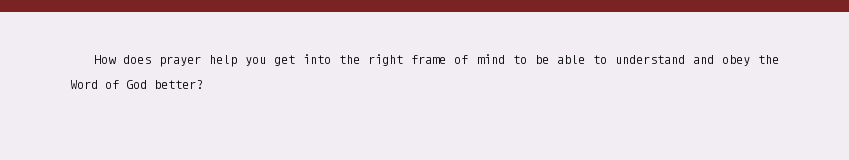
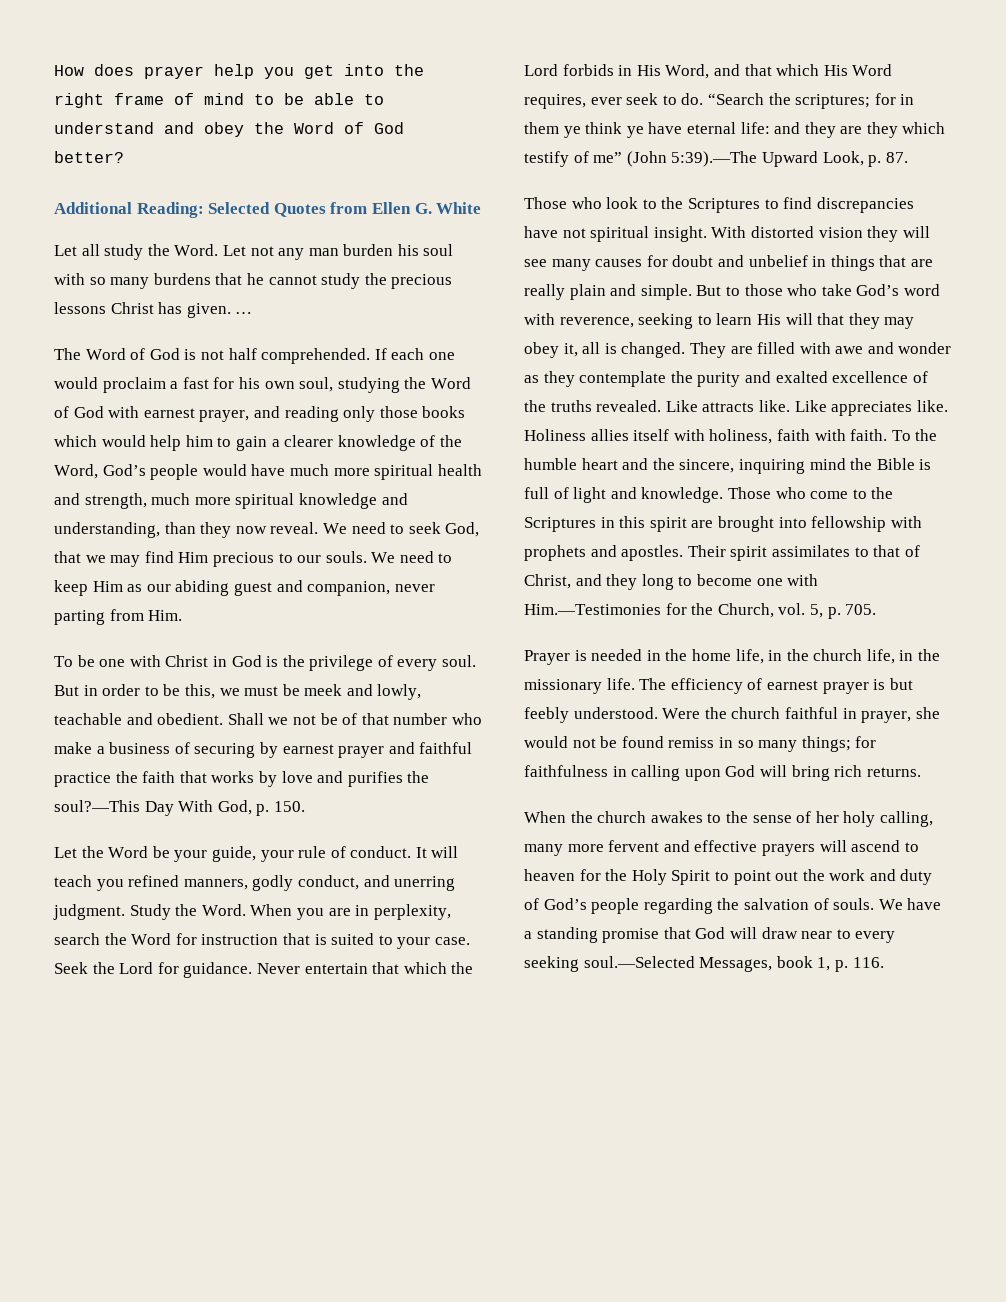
(203, 84) none -> [54,202,482,218] [54,244,454,260] [54,273,453,289] [54,302,253,318] [54,348,455,364] [54,377,471,393] [54,406,466,422] [54,435,462,451] [54,464,482,480] [54,493,408,509] [54,522,480,538] [54,551,453,567] [54,580,435,596] [54,609,183,625] [54,655,477,671] [54,684,422,700] [54,713,482,725] [54,742,473,758] [54,771,430,787] [54,800,305,816] [54,846,459,862] [54,875,456,891] [53,904,451,920] [54,933,470,949] [54,962,474,978] [524,64,893,79] [524,93,915,109] [524,122,946,138] [524,151,908,167] [524,197,914,213] [524,226,930,242] [524,255,933,271] [524,284,940,300] [524,313,915,329] [524,342,952,358] [524,371,928,387] [524,400,948,416] [524,429,938,444] [524,458,932,474] [524,487,894,503] [524,516,922,532] [524,545,920,561] [524,574,819,590] [524,603,877,619] [524,649,941,665] [524,678,913,694] [524,707,940,723] [524,736,877,752] [524,765,921,781] [524,811,933,827] [524,840,919,856] [524,869,933,885] [524,898,942,914] [524,927,896,943] [524,956,884,972] // Additional Reading: Selected Quotes from Ellen G. White // Let all study the Word. Let not any man burden his soul with so many burdens that he cannot study the precious lessons Christ has given. … // The Word of God is not half comprehended. If each one would proclaim a fast for his own soul, studying the Word of God with earnest prayer, and reading only those books which would help him to gain a clearer knowledge of the Word, God’s people would have much more spiritual health and strength, much more spiritual knowledge and understanding, than they now reveal. We need to seek God, that we may find Him precious to our souls. We need to keep Him as our abiding guest and companion, never parting from Him. // To be one with Christ in God is the privilege of every soul. But in order to be this, we must be meek and lowly, teachable and obedient. Shall we not be of that number who make a business of securing by earnest prayer and faithful practice the faith that works by love and purifies the soul?—This Day With God, p. 150. // Let the Word be your guide, your rule of conduct. It will teach you refined manners, godly conduct, and unerring judgment. Study the Word. When you are in perplexity, search the Word for instruction that is suited to your case. Seek the Lord for guidance. Never entertain that which the Lord forbids in His Word, and that which His Word requires, ever seek to do. “Search the scriptures; for in them ye think ye have eternal life: and they are they which testify of me” (John 5:39).—The Upward Look, p. 87. // Those who look to the Scriptures to find discrepancies have not spiritual insight. With distorted vision they will see many causes for doubt and unbelief in things that are really plain and simple. But to those who take God’s word with reverence, seeking to learn His will that they may obey it, all is changed. They are filled with awe and wonder as they contemplate the purity and exalted excellence of the truths revealed. Like attracts like. Like appreciates like. Holiness allies itself with holiness, faith with faith. To the humble heart and the sincere, inquiring mind the Bible is full of light and knowledge. Those who come to the Scriptures in this spirit are brought into fellowship with prophets and apostles. Their spirit assimilates to that of Christ, and they long to become one with Him.—Testimonies for the Church, vol. 5, p. 705. // Prayer is needed in the home life, in the church life, in the missionary life. The efficiency of earnest prayer is but feebly understood. Were the church faithful in prayer, she would not be found remiss in so many things; for faithfulness in calling upon God will bring rich returns. // When the church awakes to the sense of her holy calling, many more fervent and effective prayers will ascend to heaven for the Holy Spirit to point out the work and duty of God’s people regarding the salvation of souls. We have a standing promise that God will draw near to every seeking soul.—Selected Messages, book 1, p. 116.

